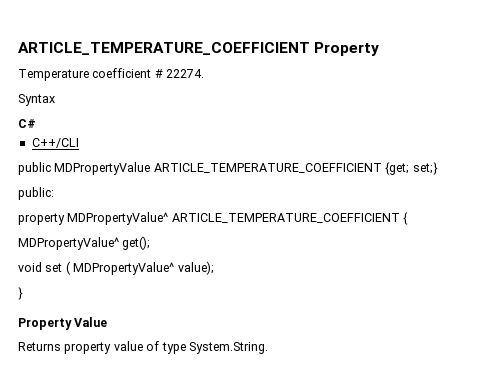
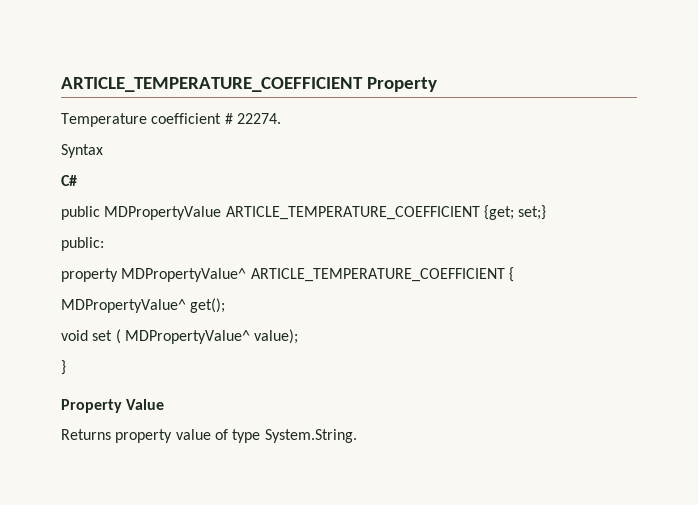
[31,138,79,148] // C++/CLI -> (77, 180) none

